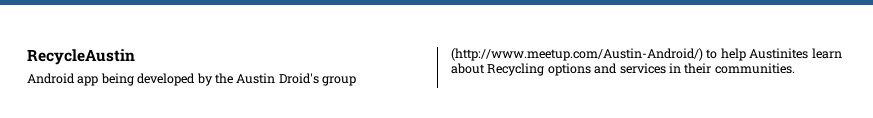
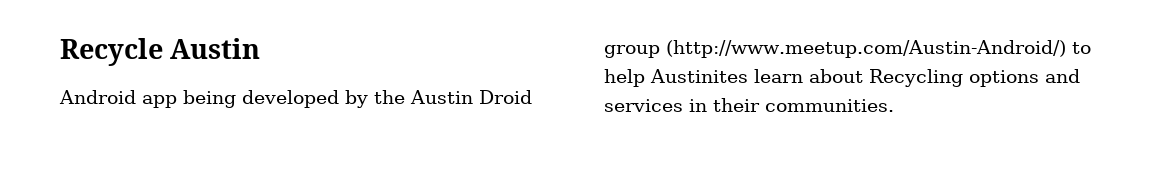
[27,49,135,65] RecycleAustin -> [60,38,261,66] Recycle Austin
[278,73,319,84] Droid's -> [479,90,532,104] Droid

